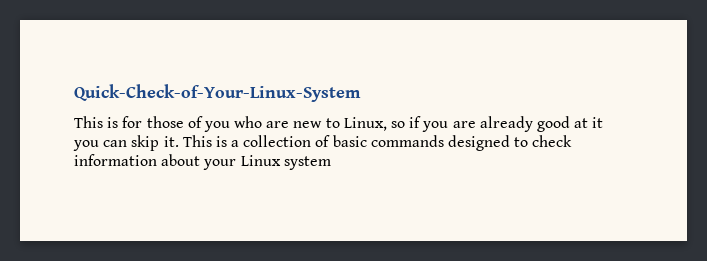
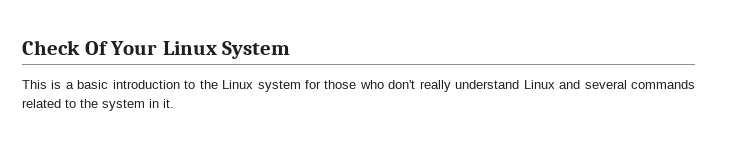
[74,84,361,102] [74,116,604,132] [73,135,573,151] [74,154,331,170] Quick-Check-of-Your-Linux-System // This is for those of you who are new to Linux, so if you are already good at it you can skip it. This is a collection of basic commands designed to check information about your Linux system -> [22,40,291,59] [22,80,696,92] [22,99,174,111] Check Of Your Linux System // This is a basic introduction to the Linux system for those who don't really understand Linux and several commands related to the system in it.

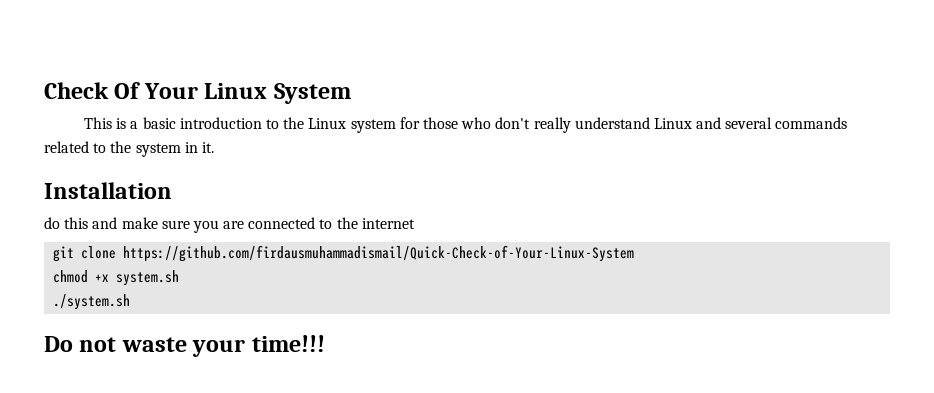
(174, 103) none -> [44,182,172,199] [44,217,415,233] [53,245,635,262] [53,270,180,286] [53,294,131,310] [44,335,325,357] // Installation // do this and make sure you are connected to the internet // git clone https://github.com/firdausmuhammadismail/Quick-Check-of-Your-Linux-System // chmod +x system.sh // ./system.sh // Do not waste your time!!!

